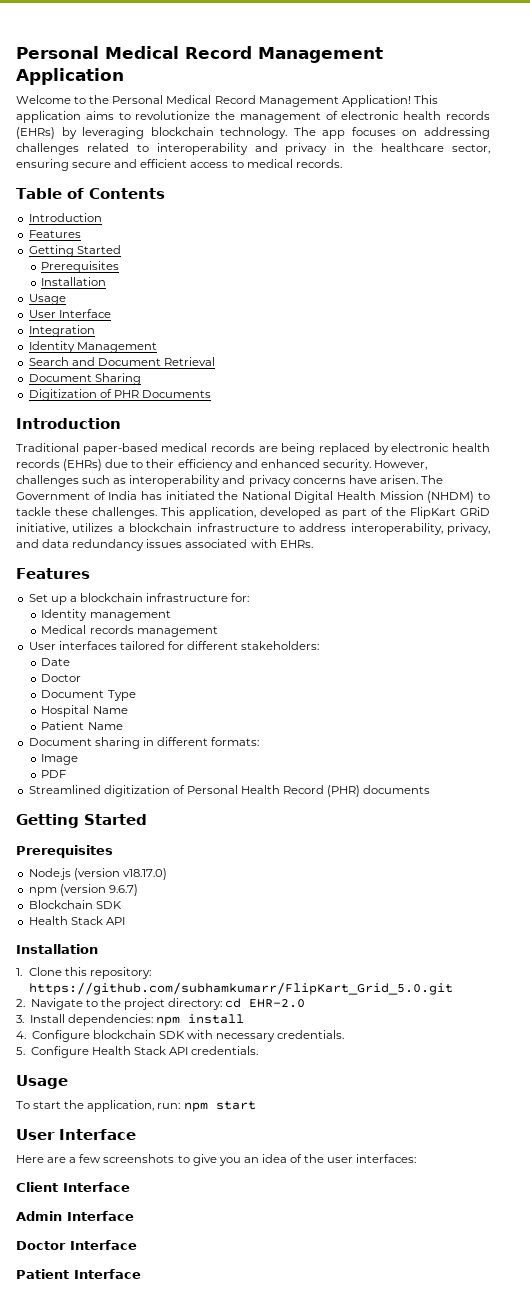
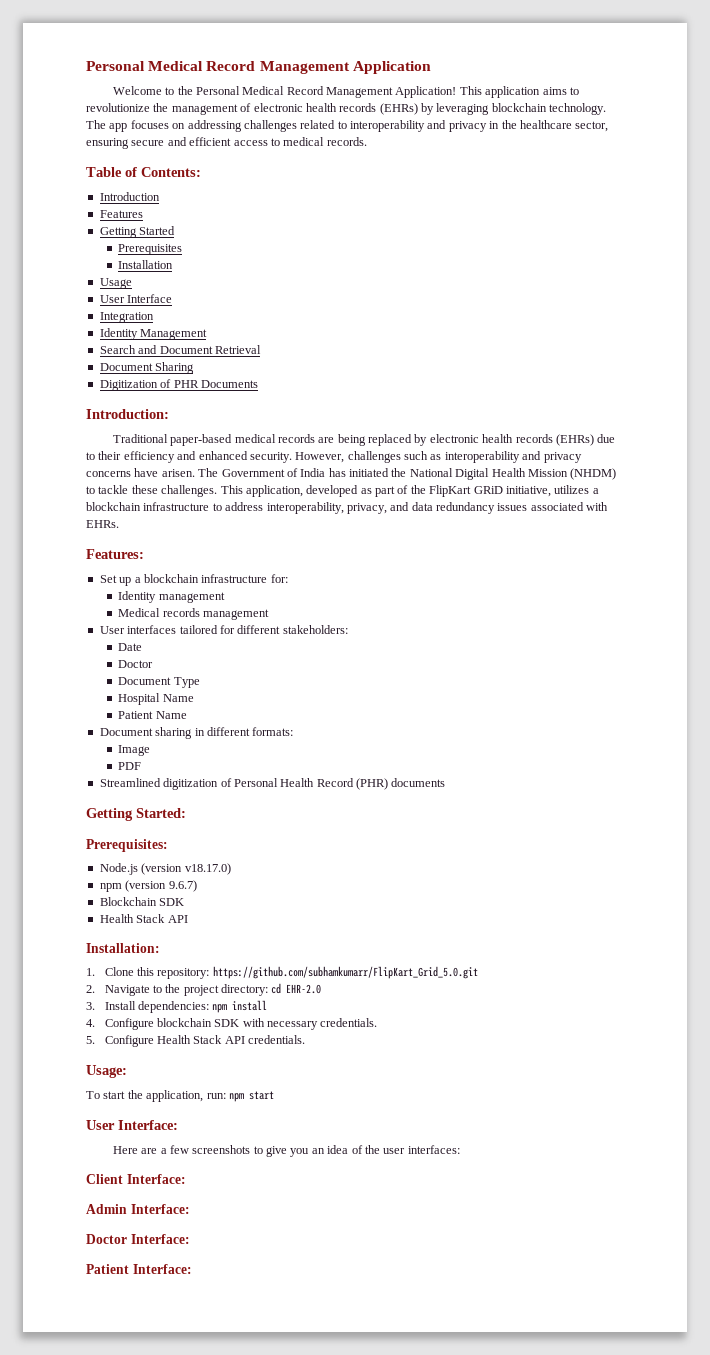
[88,188,165,199] Contents -> [141,167,201,177] Contents:
[16,418,121,429] Introduction -> [86,409,169,419] Introduction:
[16,568,90,579] Features -> [86,549,144,559] Features:
[84,814,147,825] [16,845,113,858] Started // Prerequisites -> [136,808,186,818] [86,839,168,852] Started: // Prerequisites:
[16,944,98,954] Installation -> [86,943,160,953] Installation:
[16,1075,68,1089] Usage -> [86,1065,127,1078] Usage:
[59,1129,136,1140] Interface -> [118,1120,178,1130] Interface:
[63,1182,130,1192] Interface -> [126,1174,186,1184] Interface:
[67,1211,134,1221] [16,1240,137,1250] [16,1269,141,1279] Interface // Doctor Interface // Patient Interface -> [130,1204,190,1214] [86,1234,190,1244] [86,1264,192,1274] Interface: // Doctor Interface: // Patient Interface:

